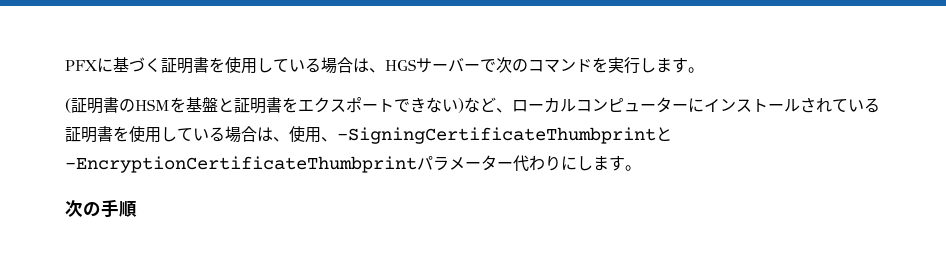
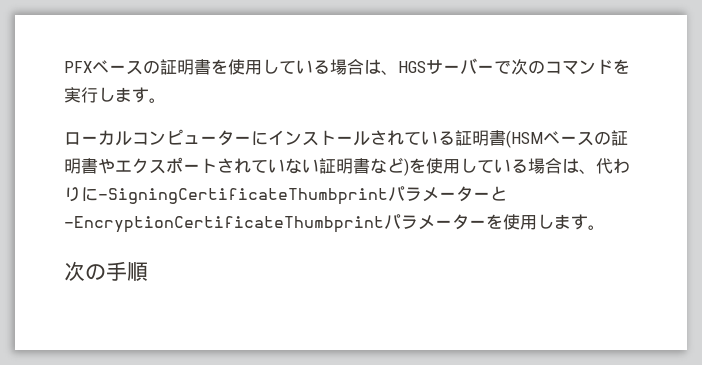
[97,57,161,73] に基づく -> [92,60,160,75] ベースの
[65,97,512,114] (証明書のHSMを基盤と証明書をエクスポートできない)など、 -> (166, 100) none
[113,126,656,144] を使用している場合は、使用、-SigningCertificateThumbprint -> [506,130,628,148] [64,157,630,176] [64,186,490,205] (HSMベースの証明書やエクスポートされていない証明書など)を使用している場合は、代わりに-SigningCertificateThumbprintパラメーター
[513,155,577,172] 代わりに -> [486,214,537,230] を使用

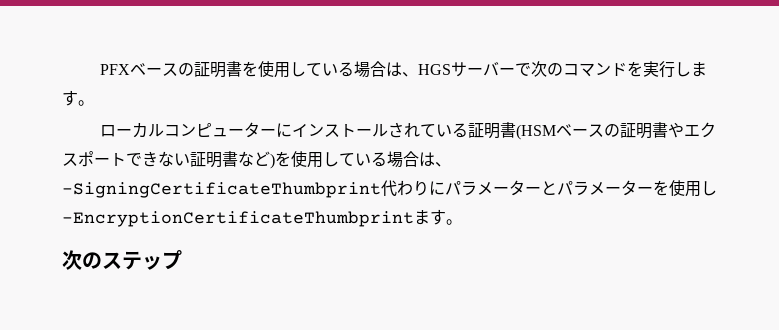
[217,158,285,173] されてい -> [126,151,158,167] でき
(596, 171) none -> [62,182,381,198] -SigningCertificateThumbprint
[98,188,388,205] -SigningCertificateThumbprint -> (445, 188) none
[64,216,384,233] -EncryptionCertificateThumbprint -> (557, 188) none
(554, 221) none -> [62,211,414,227] -EncryptionCertificateThumbprint
[106,261,148,281] 手順 -> [102,250,182,270] ステップ

